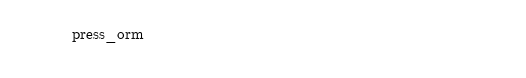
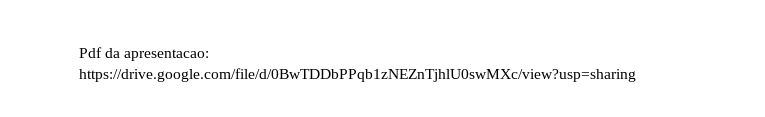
[72,32,144,43] press_orm -> [79,47,210,61] [79,68,636,82] Pdf da apresentacao: https://drive.google.com/file/d/0BwTDDbPPqb1zNEZnTjhlU0swMXc/view?usp=sharing

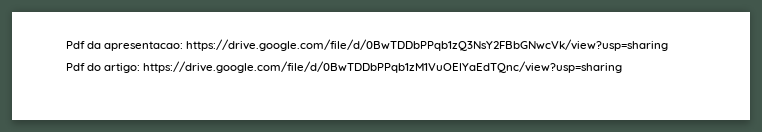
[79,68,636,82] https://drive.google.com/file/d/0BwTDDbPPqb1zNEZnTjhlU0swMXc/view?usp=sharing -> [186,39,669,51] [66,61,623,73] https://drive.google.com/file/d/0BwTDDbPPqb1zQ3NsY2FBbGNwcVk/view?usp=sharing // Pdf do artigo: https://drive.google.com/file/d/0BwTDDbPPqb1zM1VuOElYaEdTQnc/view?usp=sharing

